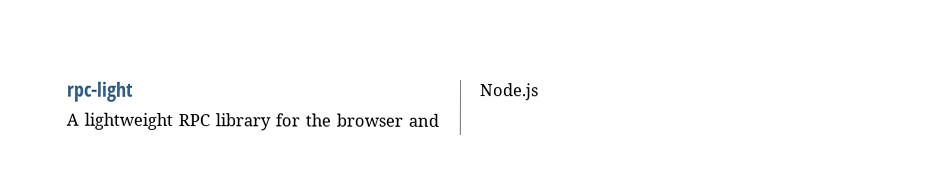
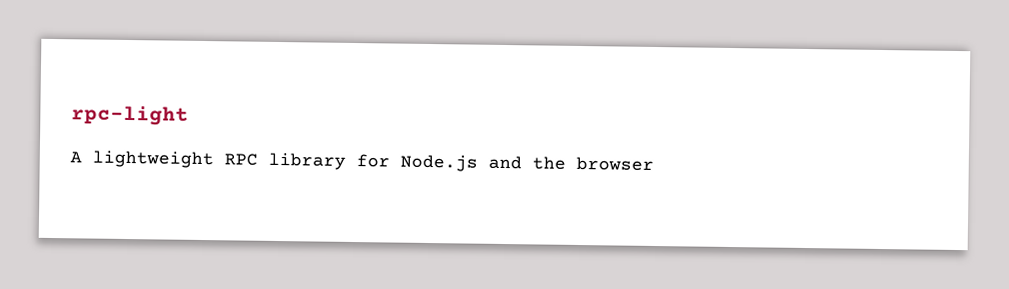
[305,113,439,127] [479,83,539,101] the browser and Node.js -> [400,154,654,172] Node.js and the browser

